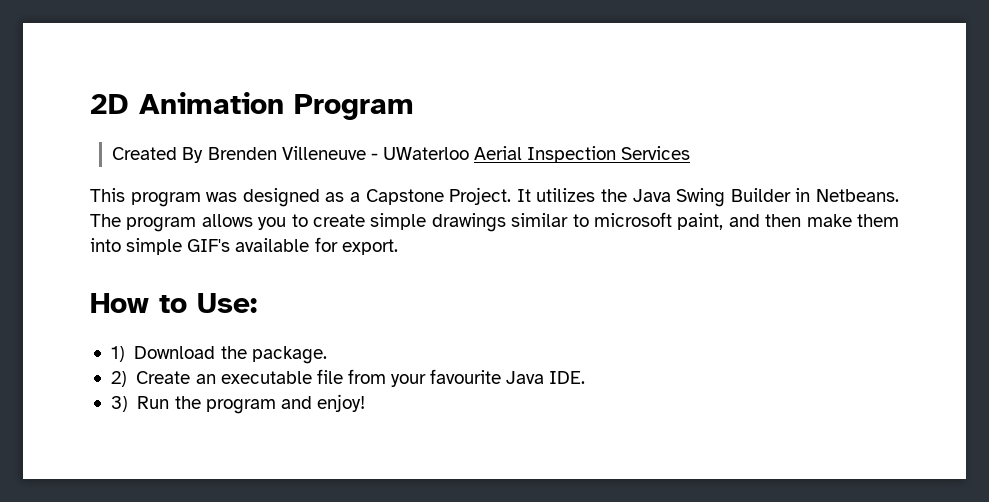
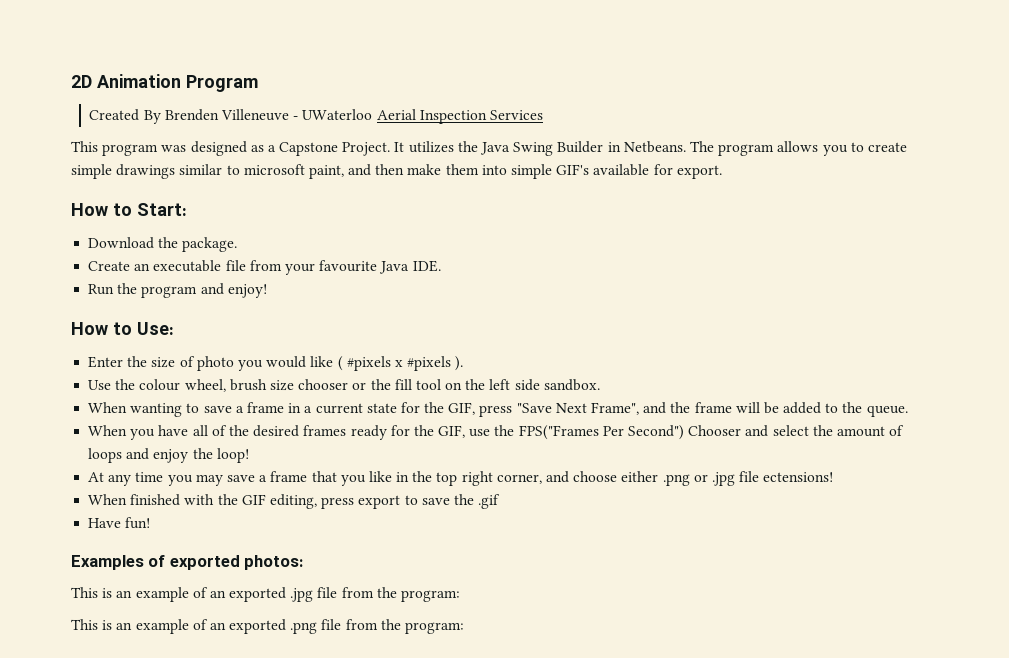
[197,293,257,313] [110,346,125,362] Use: // 1) -> [137,203,187,216] Start: //
[110,371,127,387] 2) -> (238, 244) none
[110,396,128,412] 3) -> (441, 266) none
(365, 403) none -> [71,322,174,335] [88,356,464,371] [88,379,600,392] [88,402,908,417] [88,425,905,440] [88,448,249,463] [88,471,834,486] [88,494,501,509] [88,517,151,529] [71,555,304,570] [71,587,461,602] [71,619,465,634] // How to Use: // Enter the size of photo you would like ( #pixels x #pixels ). // Use the colour wheel, brush size chooser or the fill tool on the left side sandbox. // When wanting to save a frame in a current state for the GIF, press "Save Next Frame", and the frame will be added to the queue. // When you have all of the desired frames ready for the GIF, use the FPS("Frames Per Second") Chooser and select the amount of loops and enjoy the loop! // At any time you may save a frame that you like in the top right corner, and choose either .png or .jpg file ectensions! // When finished with the GIF editing, press export to save the .gif // Have fun! // Examples of exported photos: // This is an example of an exported .jpg file from the program: // This is an example of an exported .png file from the program:

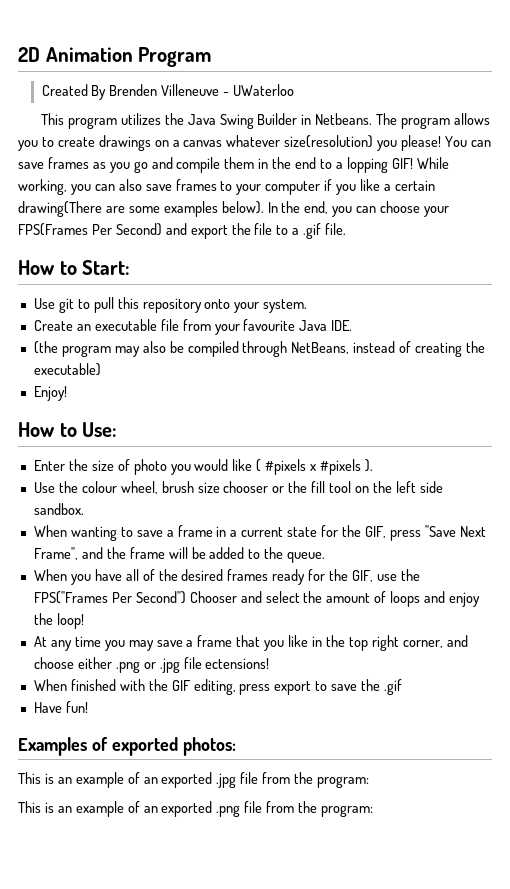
[376,109,543,124] Aerial Inspection Services -> (295, 90) none
[161,141,405,156] was designed as a Capstone Project. It -> (117, 123) none
[71,164,722,179] [71,203,187,216] [88,237,238,252] simple drawings similar to microsoft paint, and then make them into simple GIF's available for export. // How to Start: // Download the package. -> [98,135,491,151] [18,157,449,173] [18,179,435,195] [18,201,450,217] [18,223,347,239] [18,260,131,275] [33,297,308,313] drawings on a canvas whatever size(resolution) you please! You can save frames as you go and compile them in the end to a lopping GIF! While working, you can also save frames to your computer if you like a certain drawing(There are some examples below). In the end, you can choose your FPS(Frames Per Second) and export the file to a .gif file. // How to Start: // Use git to pull this repository onto your system.
[88,283,267,298] Run the program and enjoy! -> [33,341,486,357] [33,363,101,376] [33,386,67,401] (the program may also be compiled through NetBeans, instead of creating the executable) // Enjoy!

